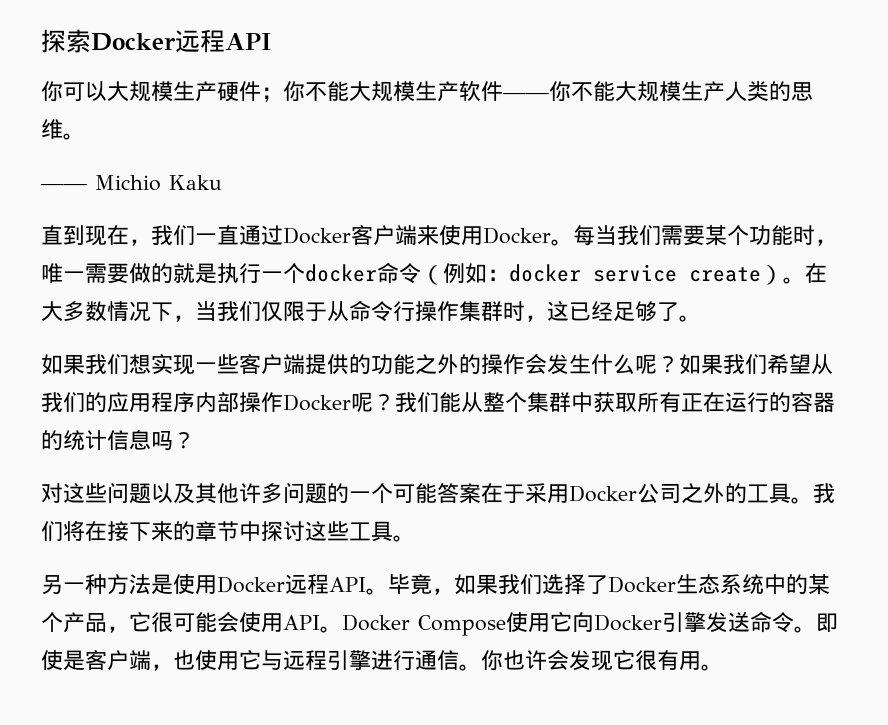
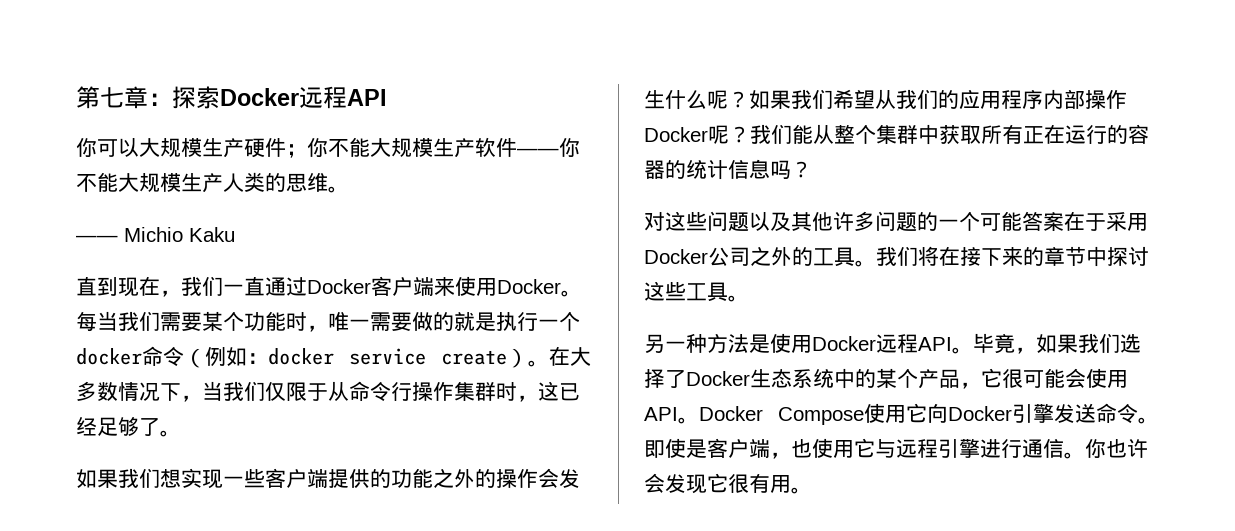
(41, 41) none -> [76,86,172,109] 第七章：

